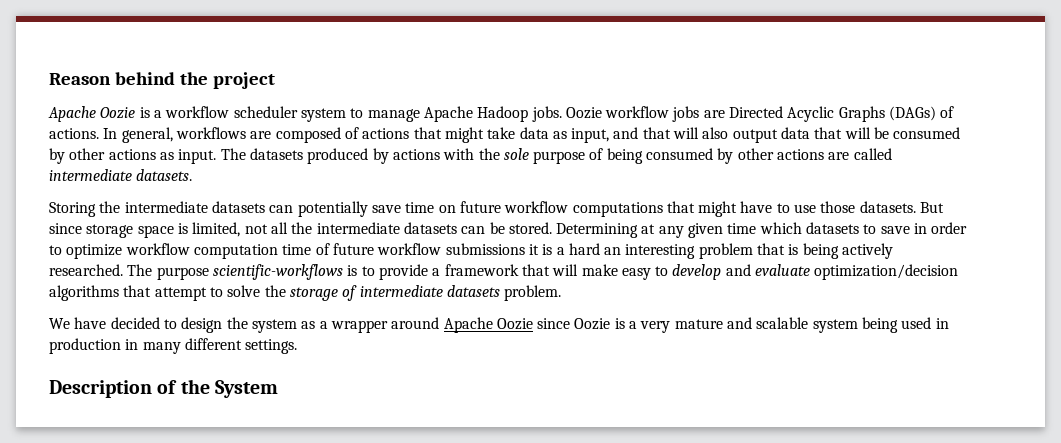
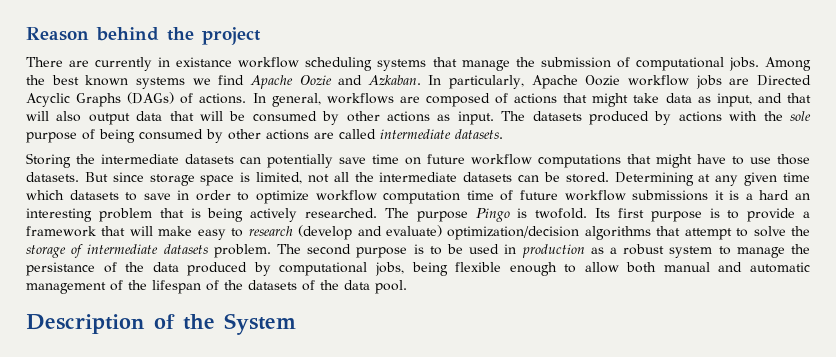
[48,106,562,122] Apache Oozie is a workflow scheduler system to manage Apache Hadoop jobs. -> [26,57,812,71] [26,75,578,89] There are currently in existance workflow scheduling systems that manage the submission of computational jobs. Among the best known systems we find Apache Oozie and Azkaban. In particularly, Apache
[212,264,343,280] scientific-workflows -> [475,208,702,222] Pingo is twofold. Its first purpose
[672,264,811,280] develop and evaluate -> [248,225,442,240] research (develop and evaluate)
[49,317,949,333] [49,338,298,354] // We have decided to design the system as a wrapper around Apache Oozie since Oozie is a very mature and scalable system being used in production in many different settings. -> [277,244,811,258] [26,262,810,276] [26,280,407,294] The second purpose is to be used in production as a robust system to manage the persistance of the data produced by computational jobs, being flexible enough to allow both manual and automatic management of the lifespan of the datasets of the data pool.

